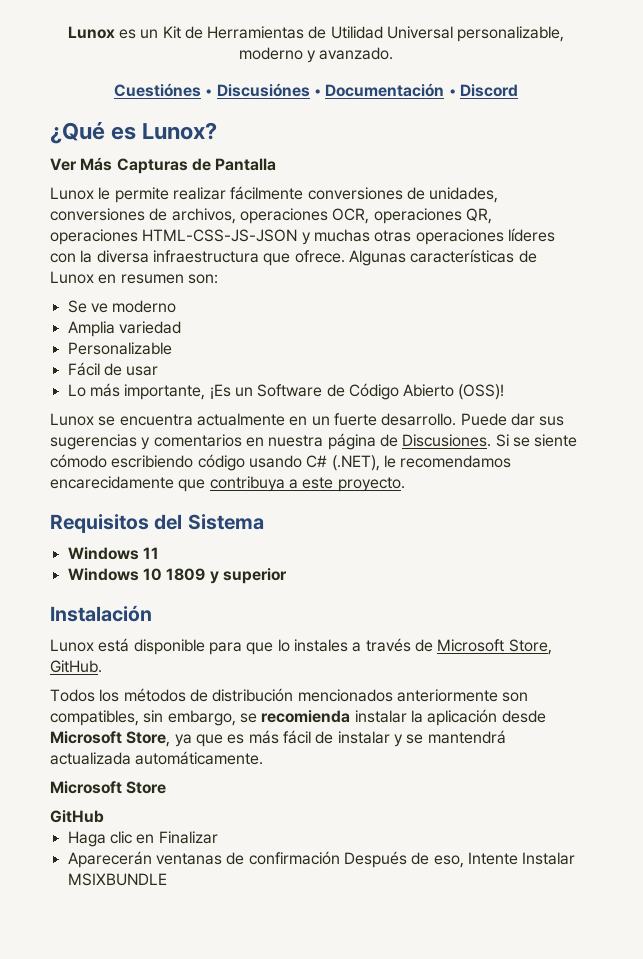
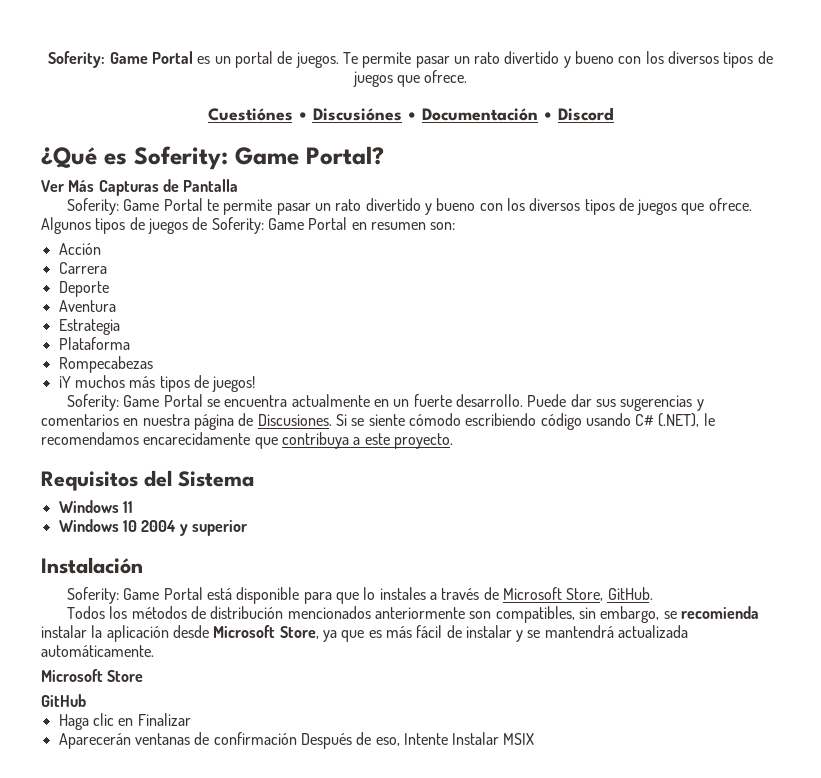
[67,26,565,42] [238,47,394,63] Lunox es un Kit de Herramientas de Utilidad Universal personalizable, moderno y avanzado. -> [48,51,773,68] [352,70,468,87] Soferity: Game Portal es un portal de juegos. Te permite pasar un rato divertido y bueno con los diversos tipos de juegos que ofrece.
[142,122,218,140] Lunox? -> [134,146,384,170] Soferity: Game Portal?
[50,186,499,203] [50,208,492,224] [50,228,555,245] [50,249,537,266] [50,271,218,284] [67,300,177,313] [67,321,181,337] [67,342,172,355] [67,362,159,376] [67,383,505,400] [50,413,94,426] Lunox le permite realizar fácilmente conversiones de unidades, conversiones de archivos, operaciones OCR, operaciones QR, operaciones HTML-CSS-JS-JSON y muchas otras operaciones líderes con la diversa infraestructura que ofrece. Algunas características de Lunox en resumen son: // Se ve moderno // Amplia variedad // Personalizable // Fácil de usar // Lo más importante, ¡Es un Software de Código Abierto (OSS)! // Lunox -> [67,198,752,215] [41,217,456,234] [58,243,101,255] [58,262,107,274] [58,281,109,297] [58,300,116,312] [58,319,120,335] [58,337,130,350] [58,356,153,373] [58,375,256,392] [67,394,203,411] Soferity: Game Portal te permite pasar un rato divertido y bueno con los diversos tipos de juegos que ofrece. Algunos tipos de juegos de Soferity: Game Portal en resumen son: // Acción // Carrera // Deporte // Aventura // Estrategia // Plataforma // Rompecabezas // ¡Y muchos más tipos de juegos! // Soferity: Game Portal
[166,568,206,581] 1809 -> [141,520,177,532] 2004
[50,639,94,652] Lunox -> [67,587,203,604] Soferity: Game Portal
[67,873,167,886] MSIXBUNDLE -> [503,733,535,745] MSIX

